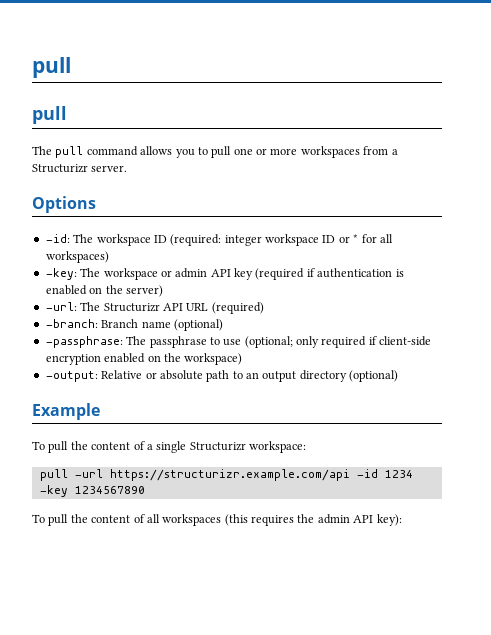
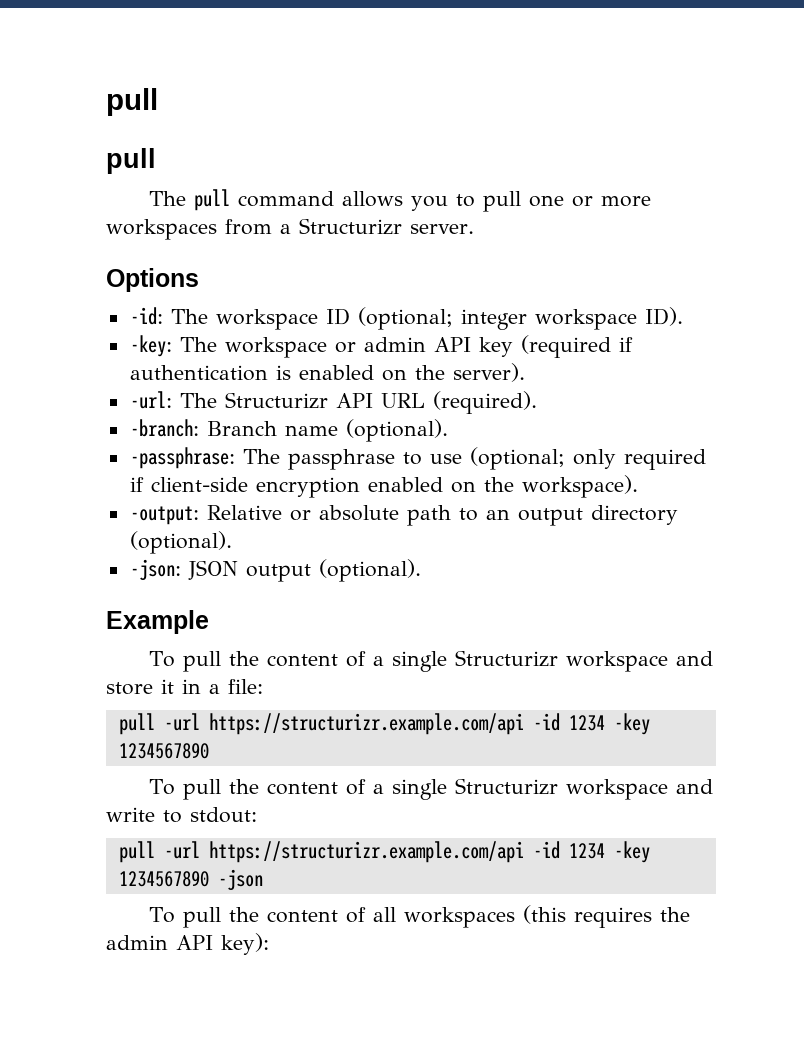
[170,234,222,246] (required: -> [357,307,453,330] (optional;
[322,234,393,243] [45,251,109,263] ID or * for all workspaces) -> [644,307,683,326] ID).
[125,285,163,297] server) -> [452,363,525,382] server).
[211,302,264,314] (required) -> [432,391,537,414] (required).
[173,319,223,331] (optional) -> [345,419,448,442] (optional).
[184,353,243,365] workspace) -> [521,475,638,498] workspace).
[349,370,399,382] (optional) -> [129,531,232,554] [129,559,421,582] (optional). // -json: JSON output (optional).
[249,441,306,453] [39,469,413,481] [39,485,145,497] workspace: // pull -url https://structurizr.example.com/api -id 1234 -key 1234567890 -> [565,651,713,672] [106,679,263,695] [118,713,650,735] [118,743,209,759] [148,778,713,800] [106,807,257,823] [118,841,650,863] [118,869,263,891] workspace and store it in a file: // pull -url https://structurizr.example.com/api -id 1234 -key 1234567890 // To pull the content of a single Structurizr workspace and write to stdout: // pull -url https://structurizr.example.com/api -id 1234 -key 1234567890 -json

